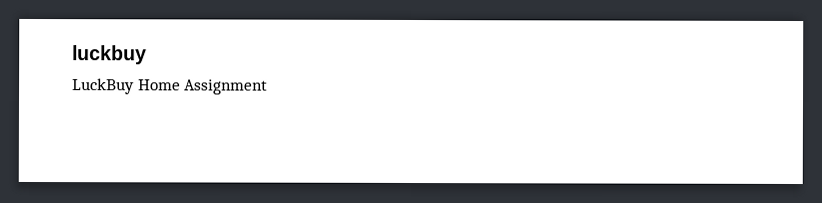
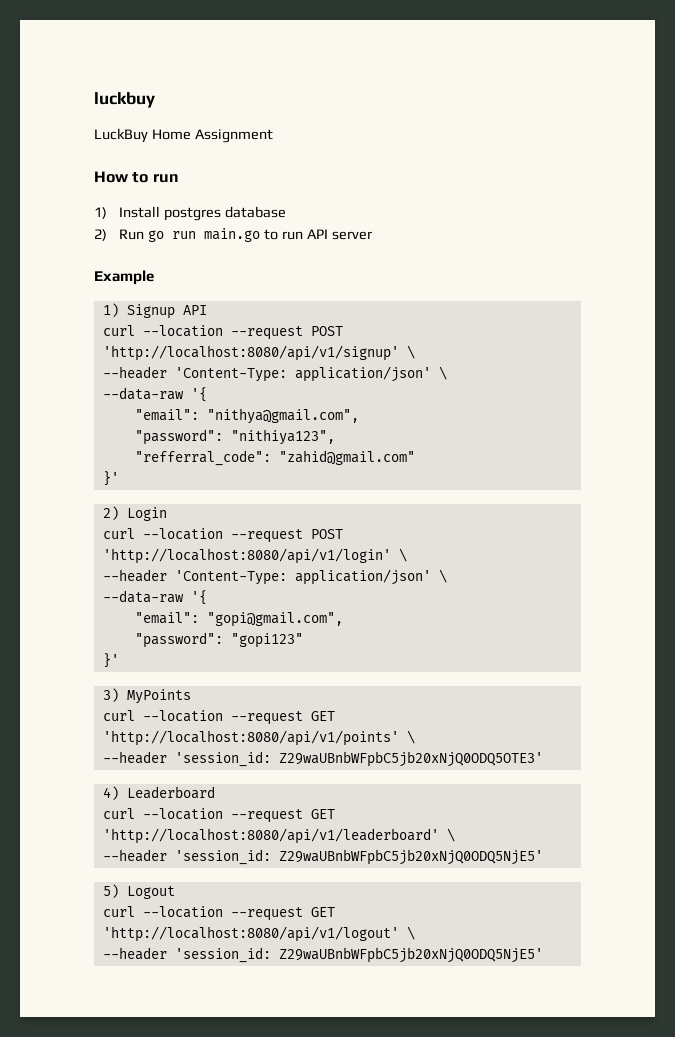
(269, 87) none -> [94,171,179,183] [94,206,286,221] [94,228,372,242] [94,270,154,285] [102,303,207,319] [102,325,343,340] [102,345,415,361] [102,366,447,382] [102,387,207,402] [134,408,359,424] [134,429,335,445] [134,450,415,466] [102,471,119,486] [102,506,167,521] [102,528,343,543] [102,548,407,564] [102,569,447,585] [102,590,207,605] [134,612,343,627] [134,632,303,648] [102,653,119,668] [102,688,191,704] [102,710,335,725] [102,730,415,746] [102,751,543,767] [102,786,215,800] [102,808,335,823] [102,828,455,844] [102,849,543,865] [102,884,175,899] [102,906,335,921] [102,926,415,942] [102,947,543,963] // How to run // 1) Install postgres database // 2) Run go run main.go to run API server // Example // 1) Signup API // curl --location --request POST 'http://localhost:8080/api/v1/signup' \ // --header 'Content-Type: application/json' \ // --data-raw '{ // "email": "nithya@gmail.com", // "password": "nithiya123", // "refferral_code": "zahid@gmail.com" // }' // 2) Login // curl --location --request POST 'http://localhost:8080/api/v1/login' \ // --header 'Content-Type: application/json' \ // --data-raw '{ // "email": "gopi@gmail.com", // "password": "gopi123" // }' // 3) MyPoints // curl --location --request GET 'http://localhost:8080/api/v1/points' \ // --header 'session_id: Z29waUBnbWFpbC5jb20xNjQ0ODQ5OTE3' // 4) Leaderboard // curl --location --request GET 'http://localhost:8080/api/v1/leaderboard' \ // --header 'session_id: Z29waUBnbWFpbC5jb20xNjQ0ODQ5NjE5' // 5) Logout // curl --location --request GET 'http://localhost:8080/api/v1/logout' \ // --header 'session_id: Z29waUBnbWFpbC5jb20xNjQ0ODQ5NjE5'

